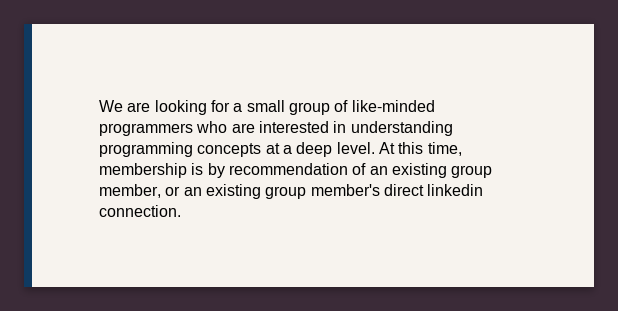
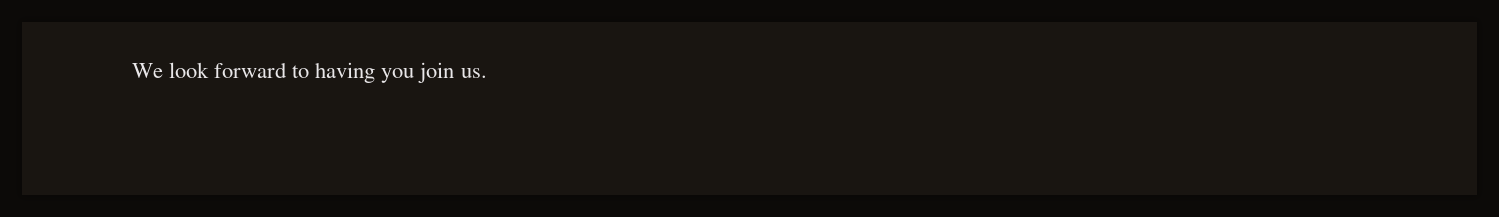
[127,100,435,115] [99,121,453,136] [99,142,462,157] [99,163,493,178] [99,184,484,199] [99,205,181,217] are looking for a small group of like-minded programmers who are interested in understanding programming concepts at a deep level. At this time, membership is by recommendation of an existing group member, or an existing group member's direct linkedin connection. -> [169,62,487,83] look forward to having you join us.

